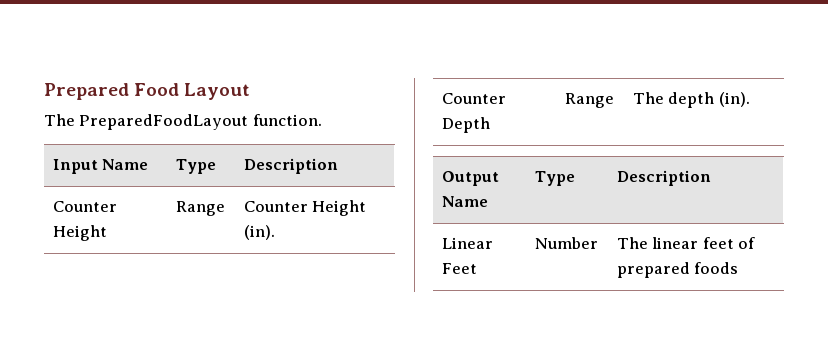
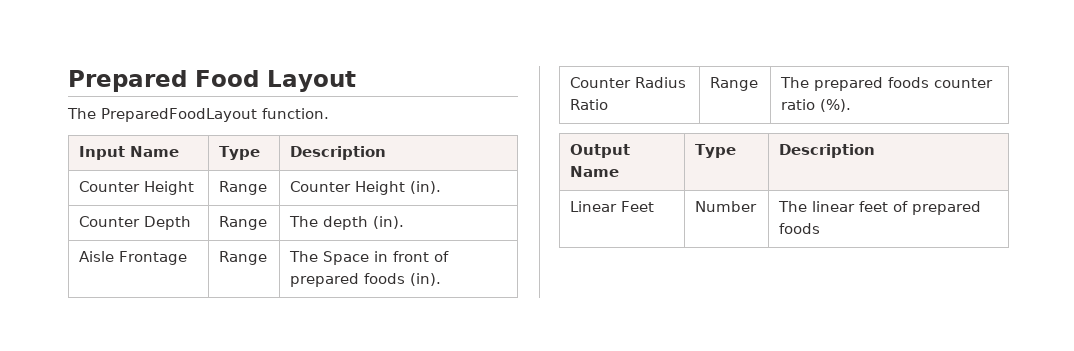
(750, 99) none -> [78,251,187,265] [218,251,267,265] [288,251,449,265] [289,273,441,287] [569,77,686,88] [569,99,608,110] [709,77,758,91] [779,77,993,91] [780,99,851,112] // Aisle Frontage | Range | The Space in front of prepared foods (in). // Counter Radius Ratio | Range | The prepared foods counter ratio (%).

